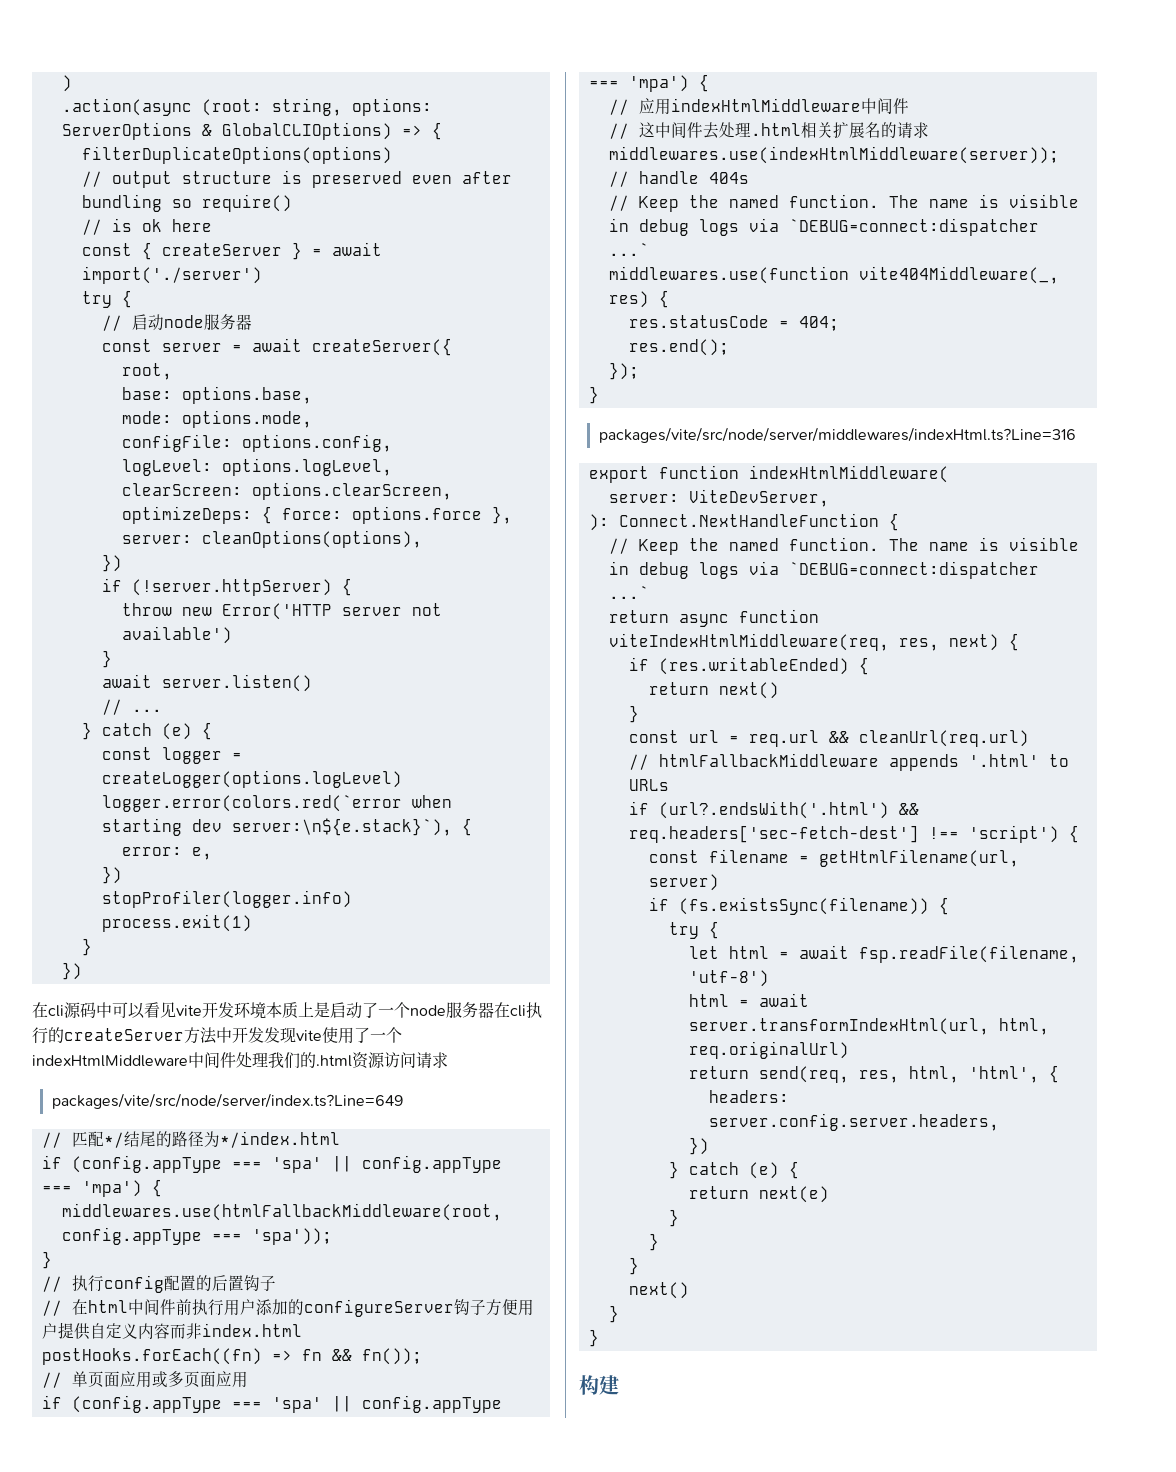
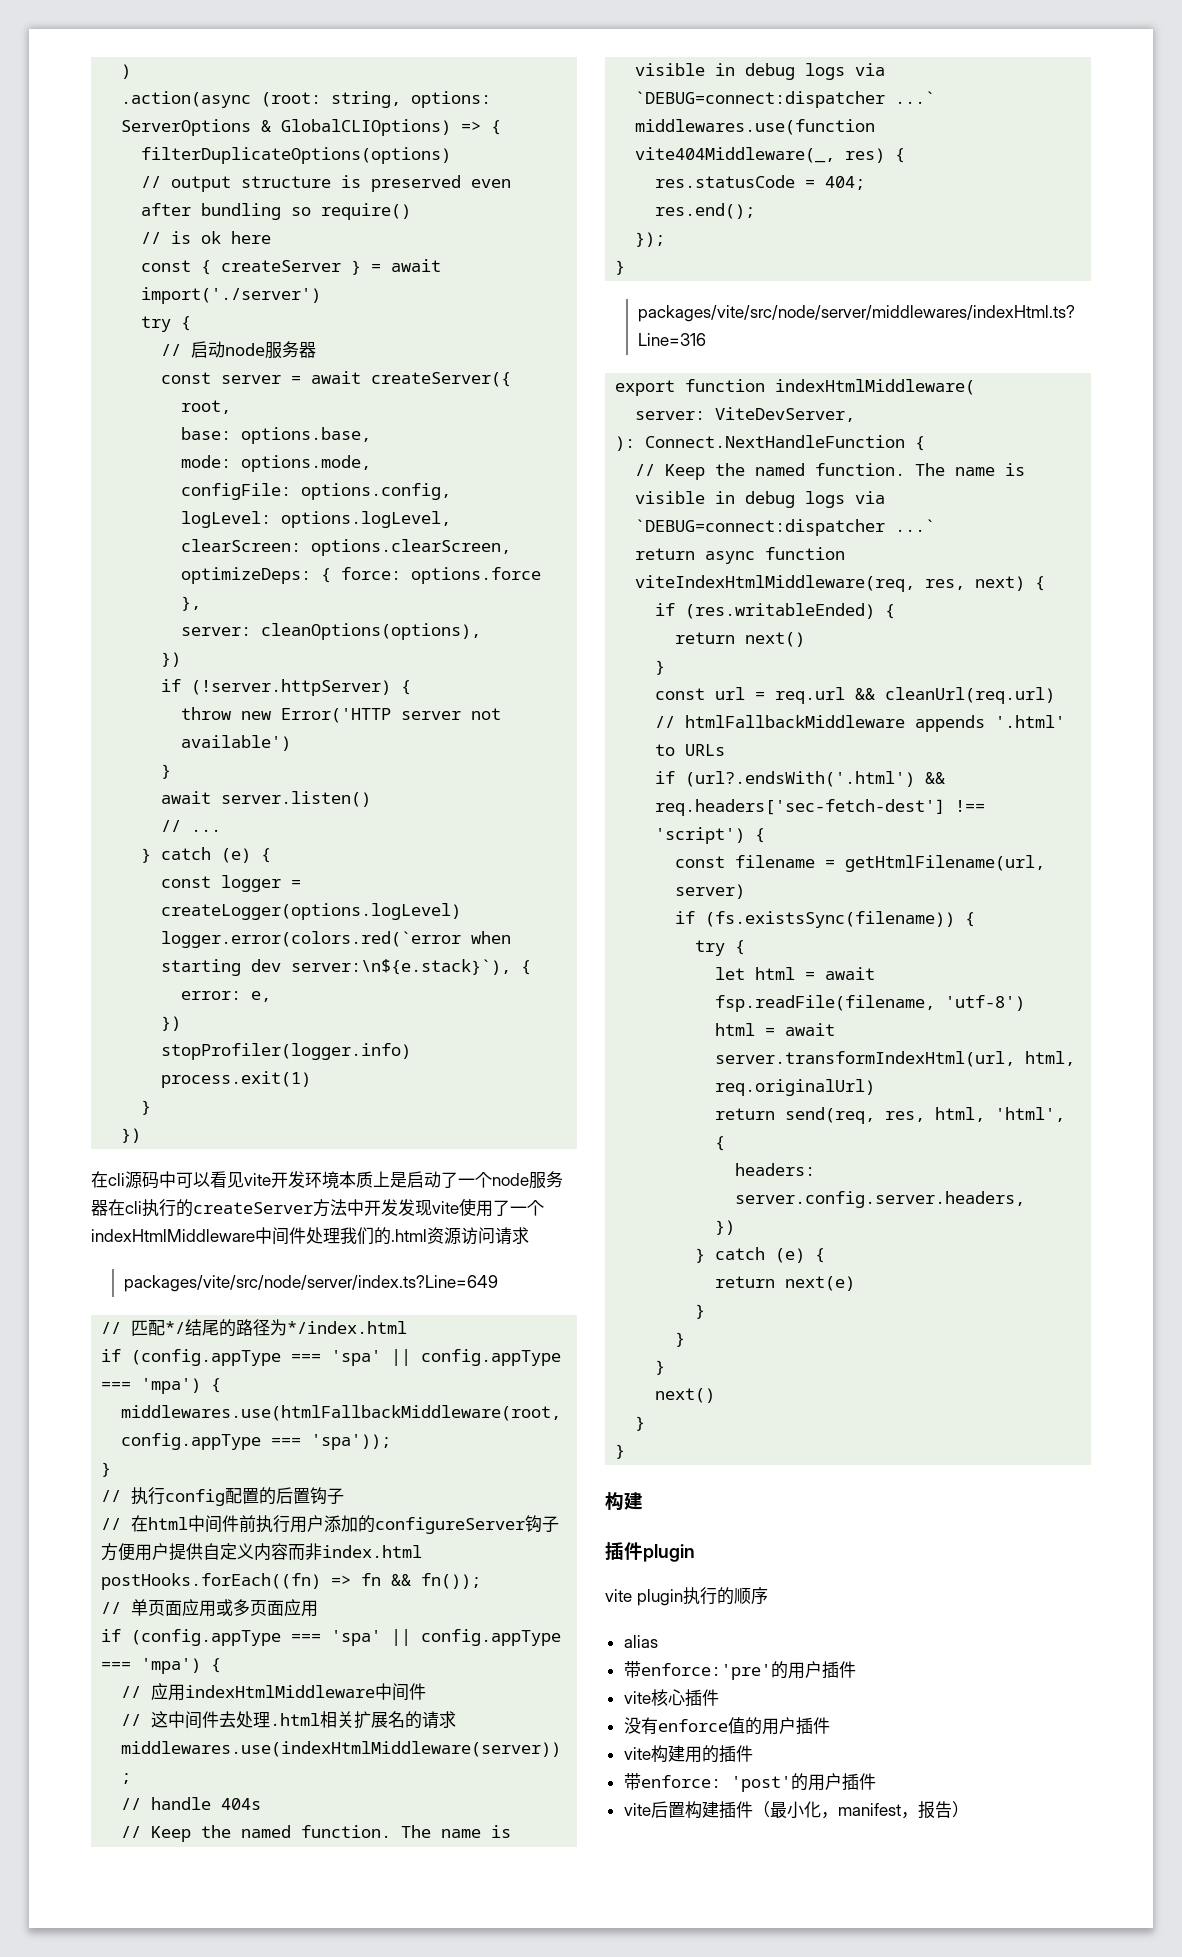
(619, 1385) none -> [605,1542,695,1562] [605,1587,768,1606] [623,1635,658,1648] [623,1661,856,1680] [623,1689,719,1707] [623,1717,830,1735] [623,1745,753,1763] [623,1773,876,1792] [623,1801,969,1819] // 插件plugin // vite plugin执行的顺序 // alias // 带enforce:'pre'的用户插件 // vite核心插件 // 没有enforce值的用户插件 // vite构建用的插件 // 带enforce: 'post'的用户插件 // vite后置构建插件（最小化，manifest，报告）

